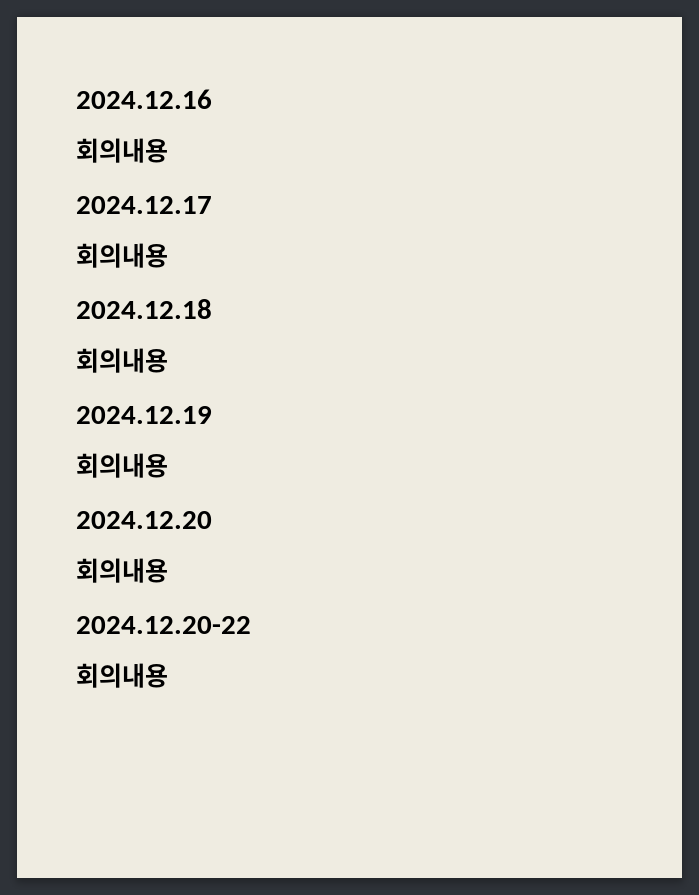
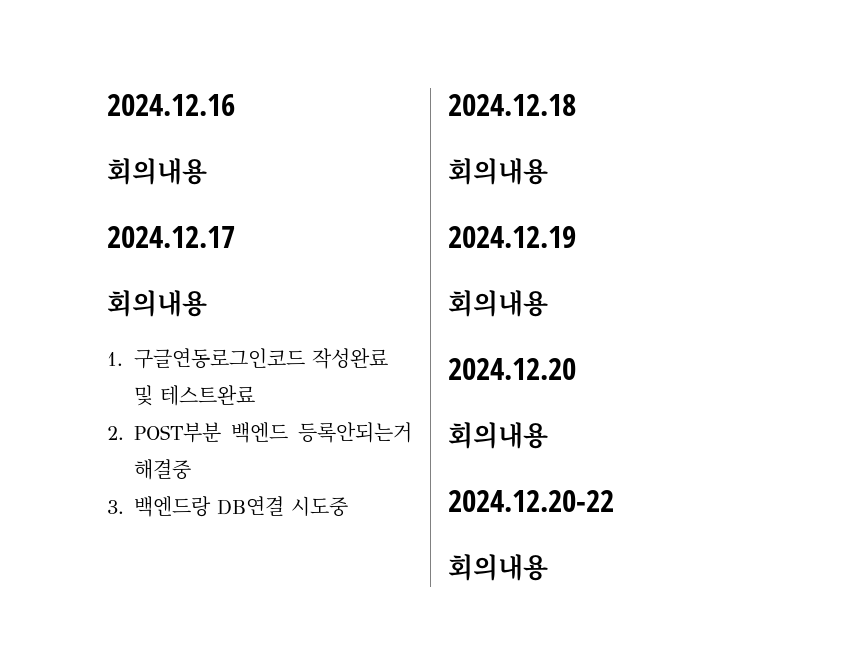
(168, 255) none -> [107,348,388,369] [133,385,255,406] [107,422,412,443] [134,459,191,480] [107,496,348,517] // 1. 구글연동로그인코드 작성완료 및 테스트완료 // 2. POST부분 백엔드 등록안되는거 해결중 // 3. 백엔드랑 DB연결 시도중

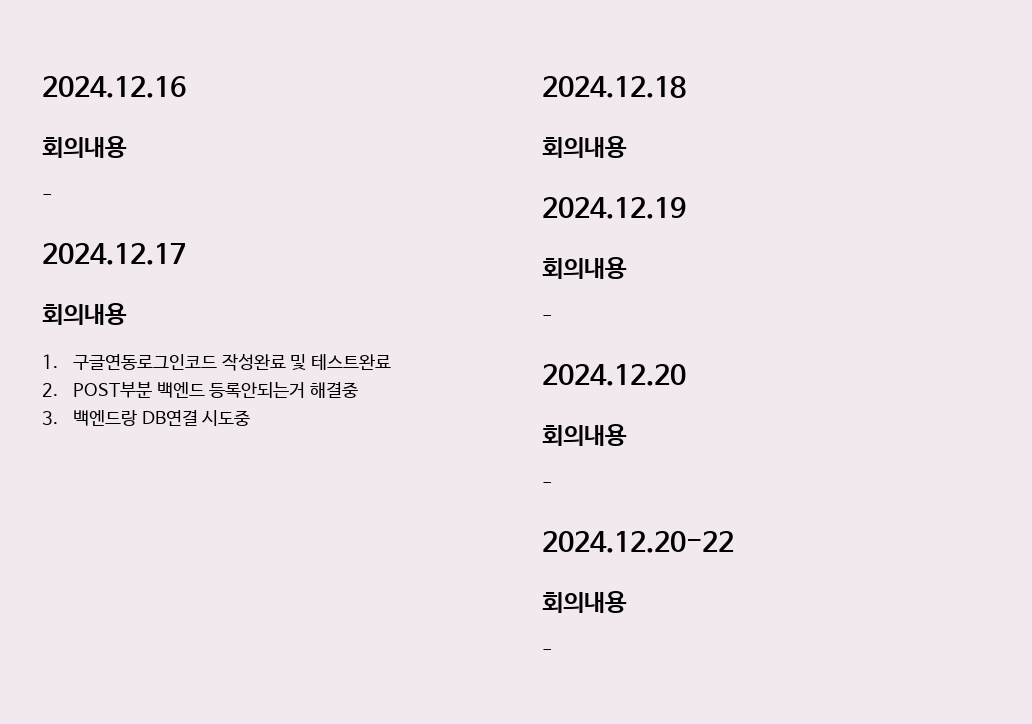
(207, 171) none -> [42,194,53,201] // -
(548, 303) none -> [542,315,553,322] // -
(548, 435) none -> [542,482,553,489] // -
(548, 567) none -> [542,649,553,656] // -

